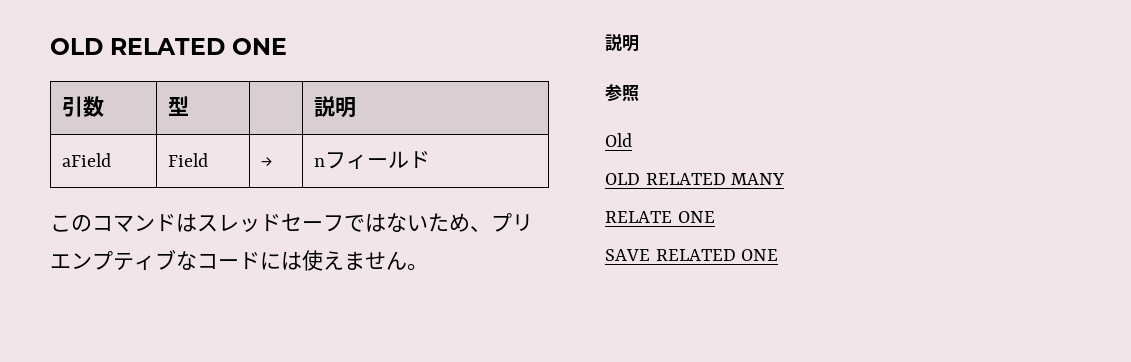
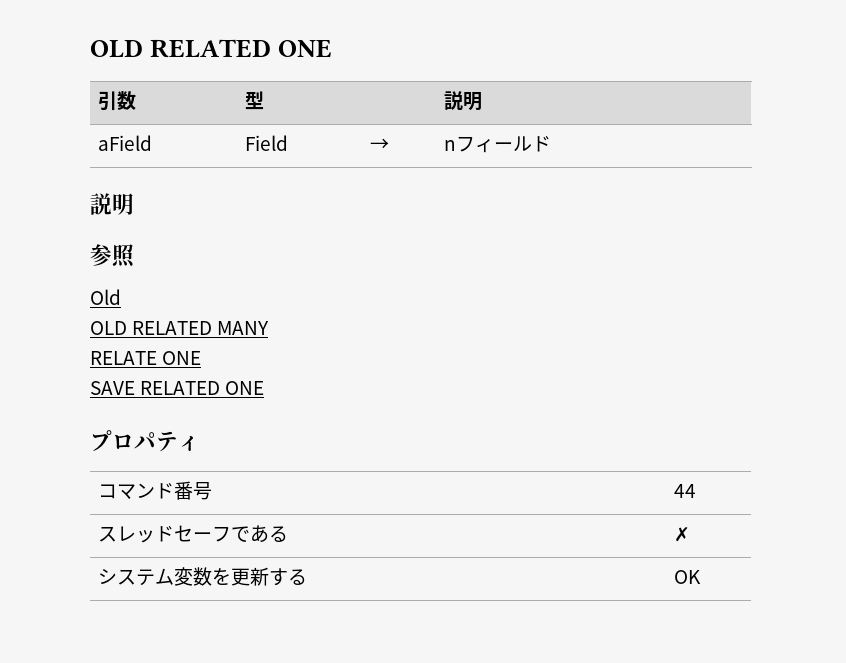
[50,213,533,232] [50,250,428,271] // このコマンドはスレッドセーフではないため、プリエンプティブなコードには使えません。 -> (551, 144) none
(779, 255) none -> [90,430,200,452] [97,481,212,500] [673,484,696,498] [97,525,288,543] [673,527,690,542] [97,567,307,586] [673,570,701,584] // プロパティ // コマンド番号 | 44 // スレッドセーフである | ✗ // システム変数を更新する | OK

